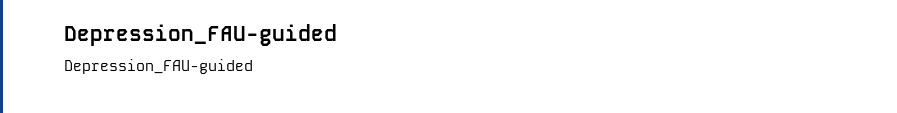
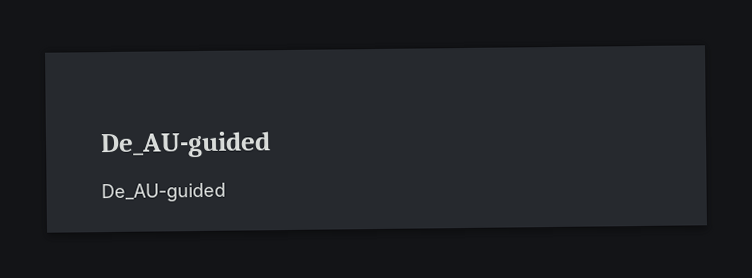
[64,24,337,46] [64,59,253,74] Depression_FAU-guided // Depression_FAU-guided -> [100,131,271,159] [101,182,226,203] De_AU-guided // De_AU-guided

